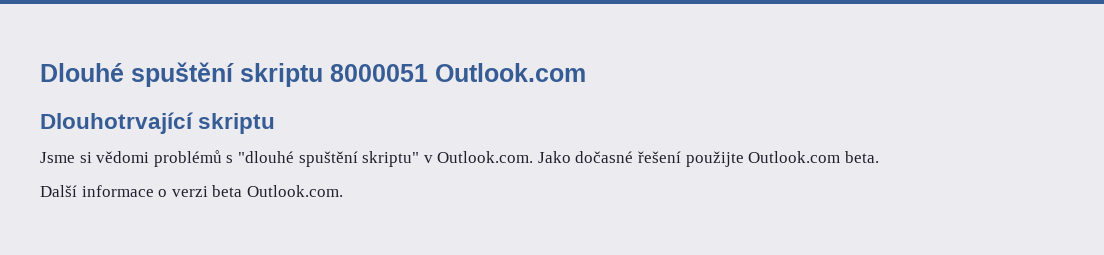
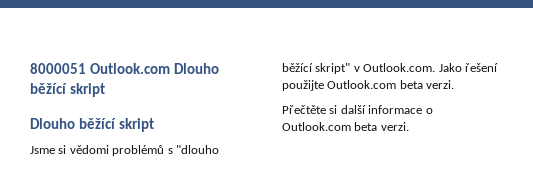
[40,62,323,87] Dlouhé spuštění skriptu -> (30, 68) none
[40,112,276,134] // Dlouhotrvající skriptu -> [174,63,220,74] [30,83,106,97] [30,118,154,132] Dlouho běžící skript // Dlouho běžící skript
[237,151,420,167] "dlouhé spuštění skriptu" -> [175,145,219,154] [282,63,351,74] "dlouho běžící skript"
[575,151,634,163] dočasné -> (462, 67) none
[844,151,879,163] [40,185,343,197] beta. // Další informace o verzi beta Outlook.com. -> [399,80,455,89] [282,105,433,114] [282,122,409,131] beta verzi. // Přečtěte si další informace o Outlook.com beta verzi.

